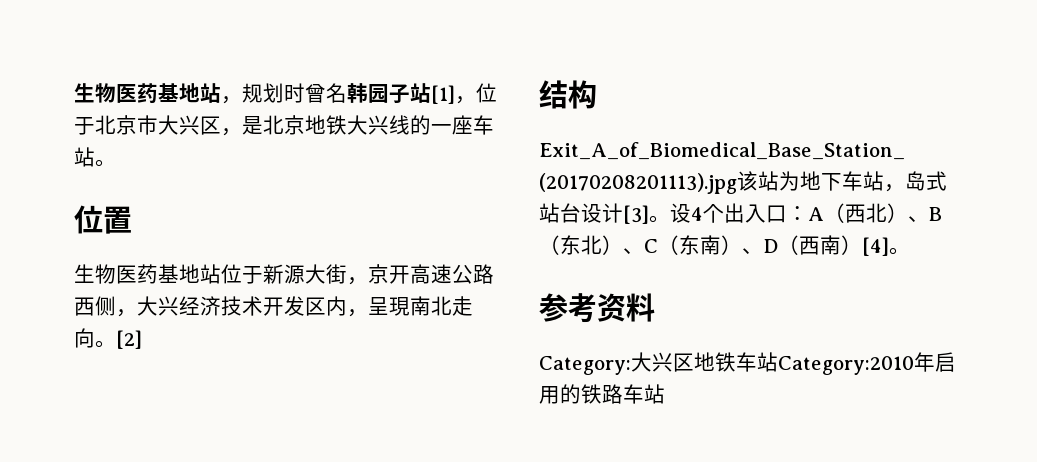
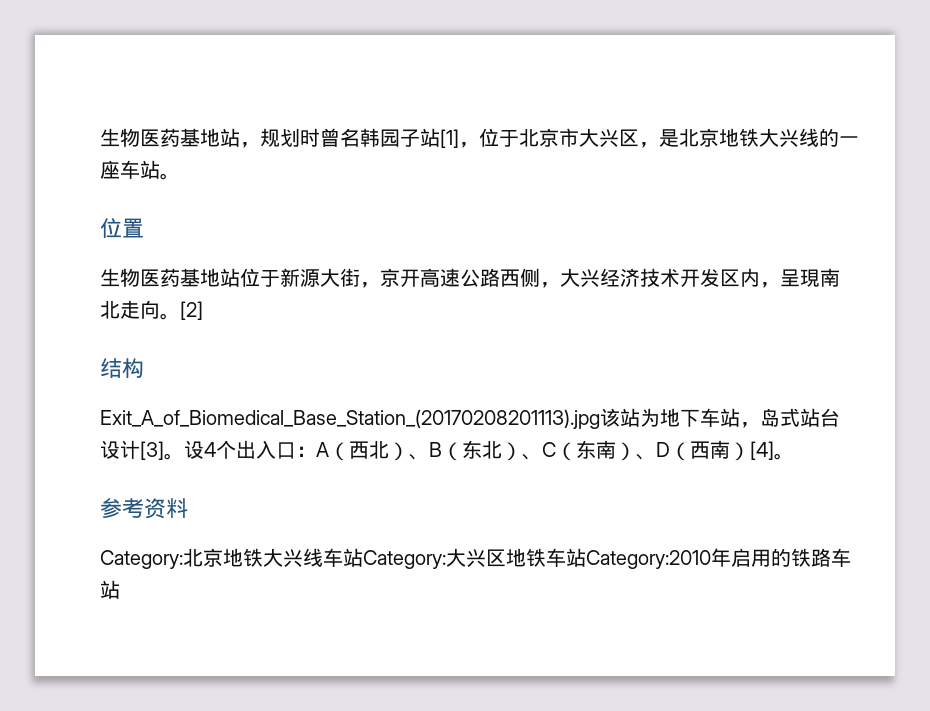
(631, 365) none -> [183,548,446,569] 北京地铁大兴线车站Category:

